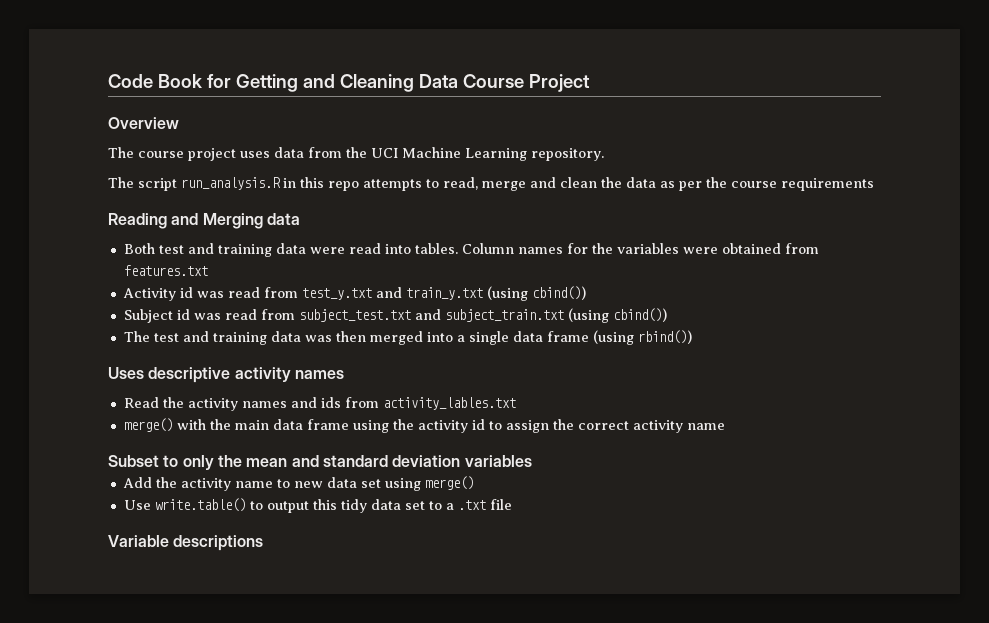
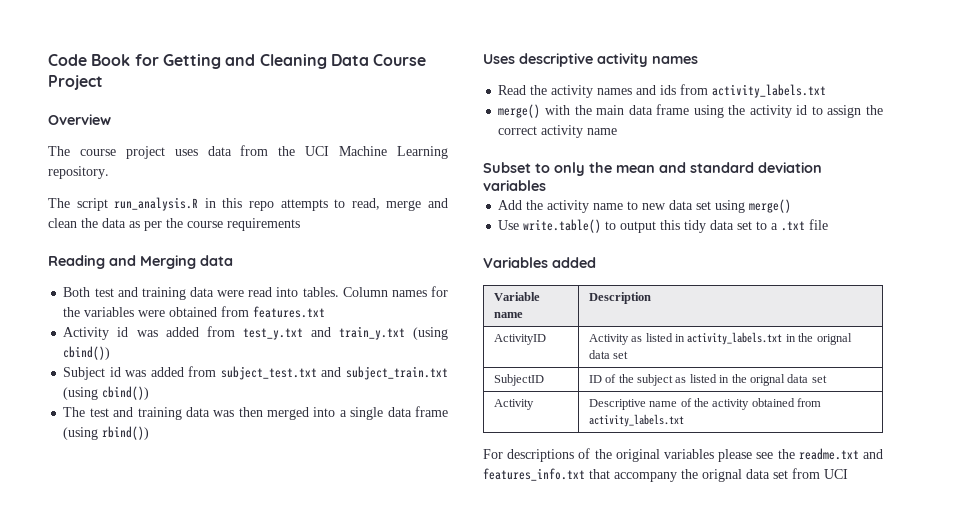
[227,287,260,298] read -> [165,327,199,337] added
[224,309,257,320] read -> [150,367,184,377] added
[382,397,516,410] activity_lables.txt -> [712,84,827,98] activity_labels.txt
[108,535,264,551] Variable descriptions -> [483,257,596,268] [493,292,540,301] [493,312,523,318] [588,292,651,304] [493,334,546,345] [588,332,852,345] [588,350,629,359] [493,374,544,386] [588,374,827,386] [493,399,534,410] [588,398,822,410] [588,414,684,427] [483,448,883,462] [483,468,848,482] Variables added // Variable name | Description // ActivityID | Activity as listed in activity_labels.txt in the orignal data set // SubjectID | ID of the subject as listed in the orignal data set // Activity | Descriptive name of the activity obtained from activity_labels.txt // For descriptions of the original variables please see the readme.txt and features_info.txt that accompany the orignal data set from UCI

